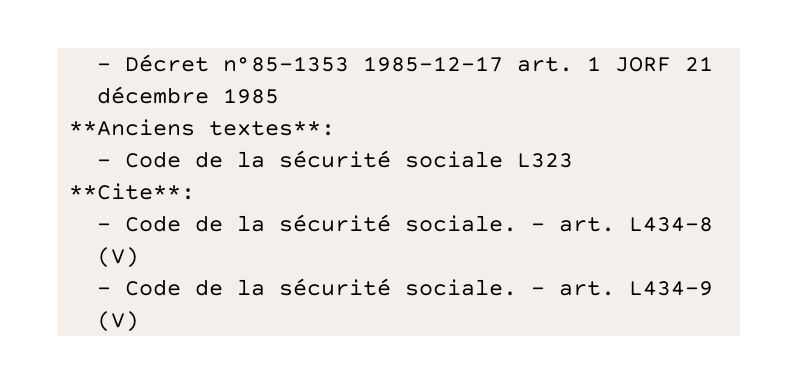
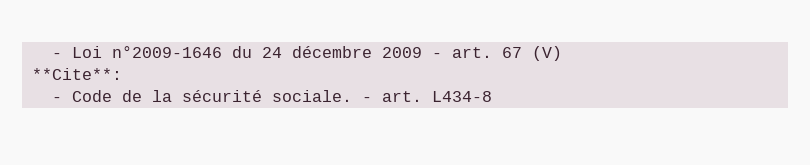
[97,54,713,72] [97,86,279,104] [69,119,335,136] [97,150,573,168] - Décret n°85-1353 1985-12-17 art. 1 JORF 21 décembre 1985 // **Anciens textes**: // - Code de la sécurité sociale L323 -> [51,46,562,61] - Loi n°2009-1646 du 24 décembre 2009 - art. 67 (V)
[97,247,139,268] [97,278,713,296] [97,311,139,332] (V) // - Code de la sécurité sociale. - art. L434-9 (V) -> (492, 96) none

